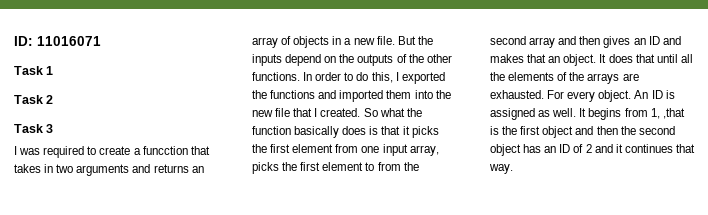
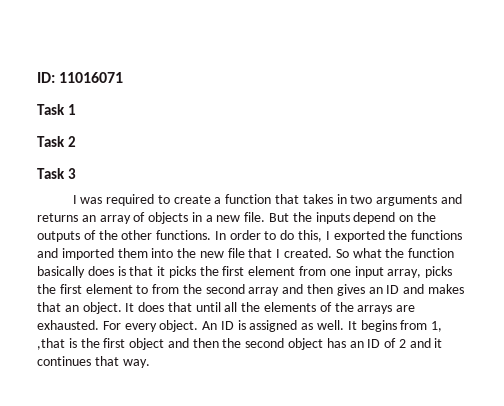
[142,146,188,155] funcction -> [225,194,272,204] function

